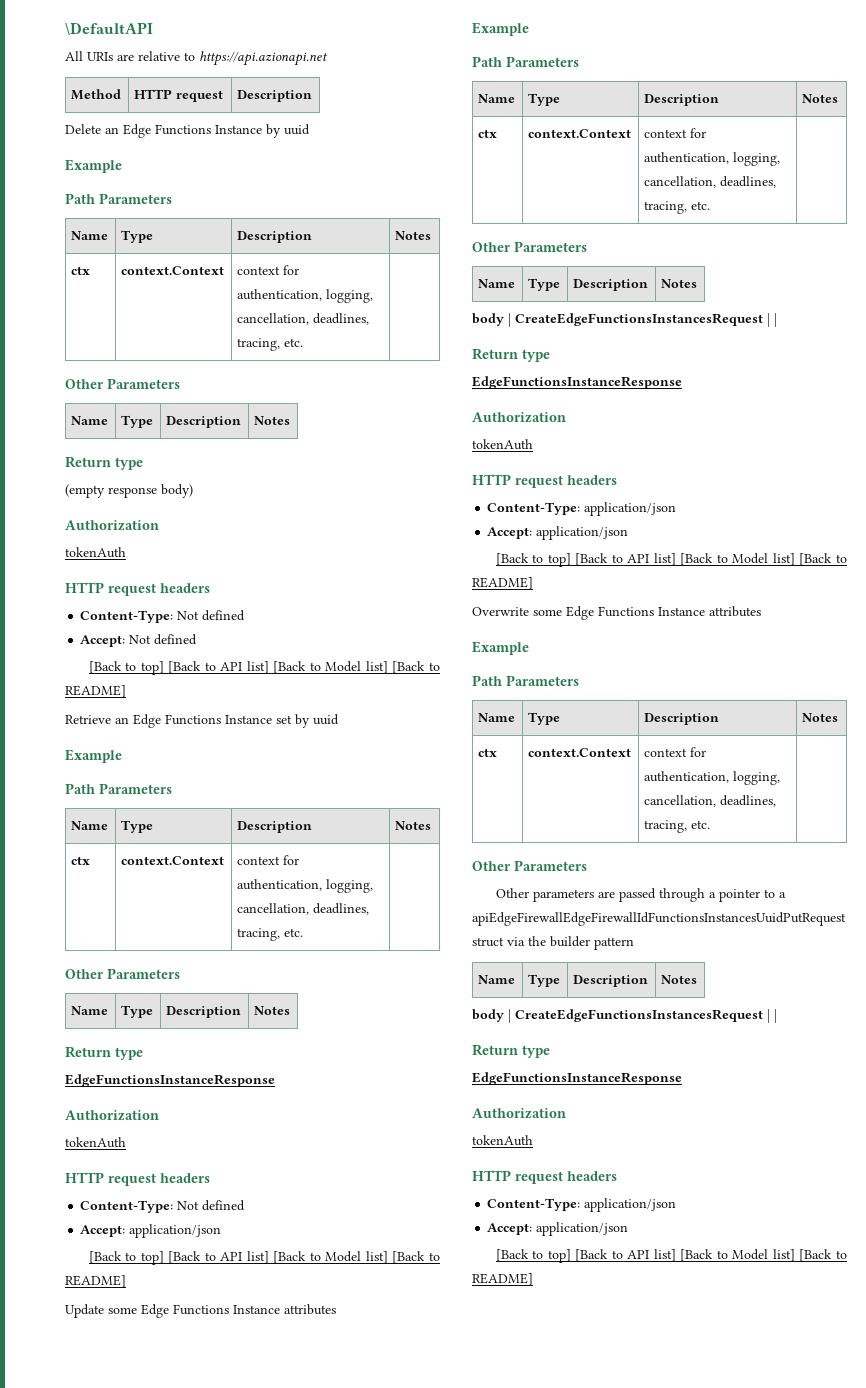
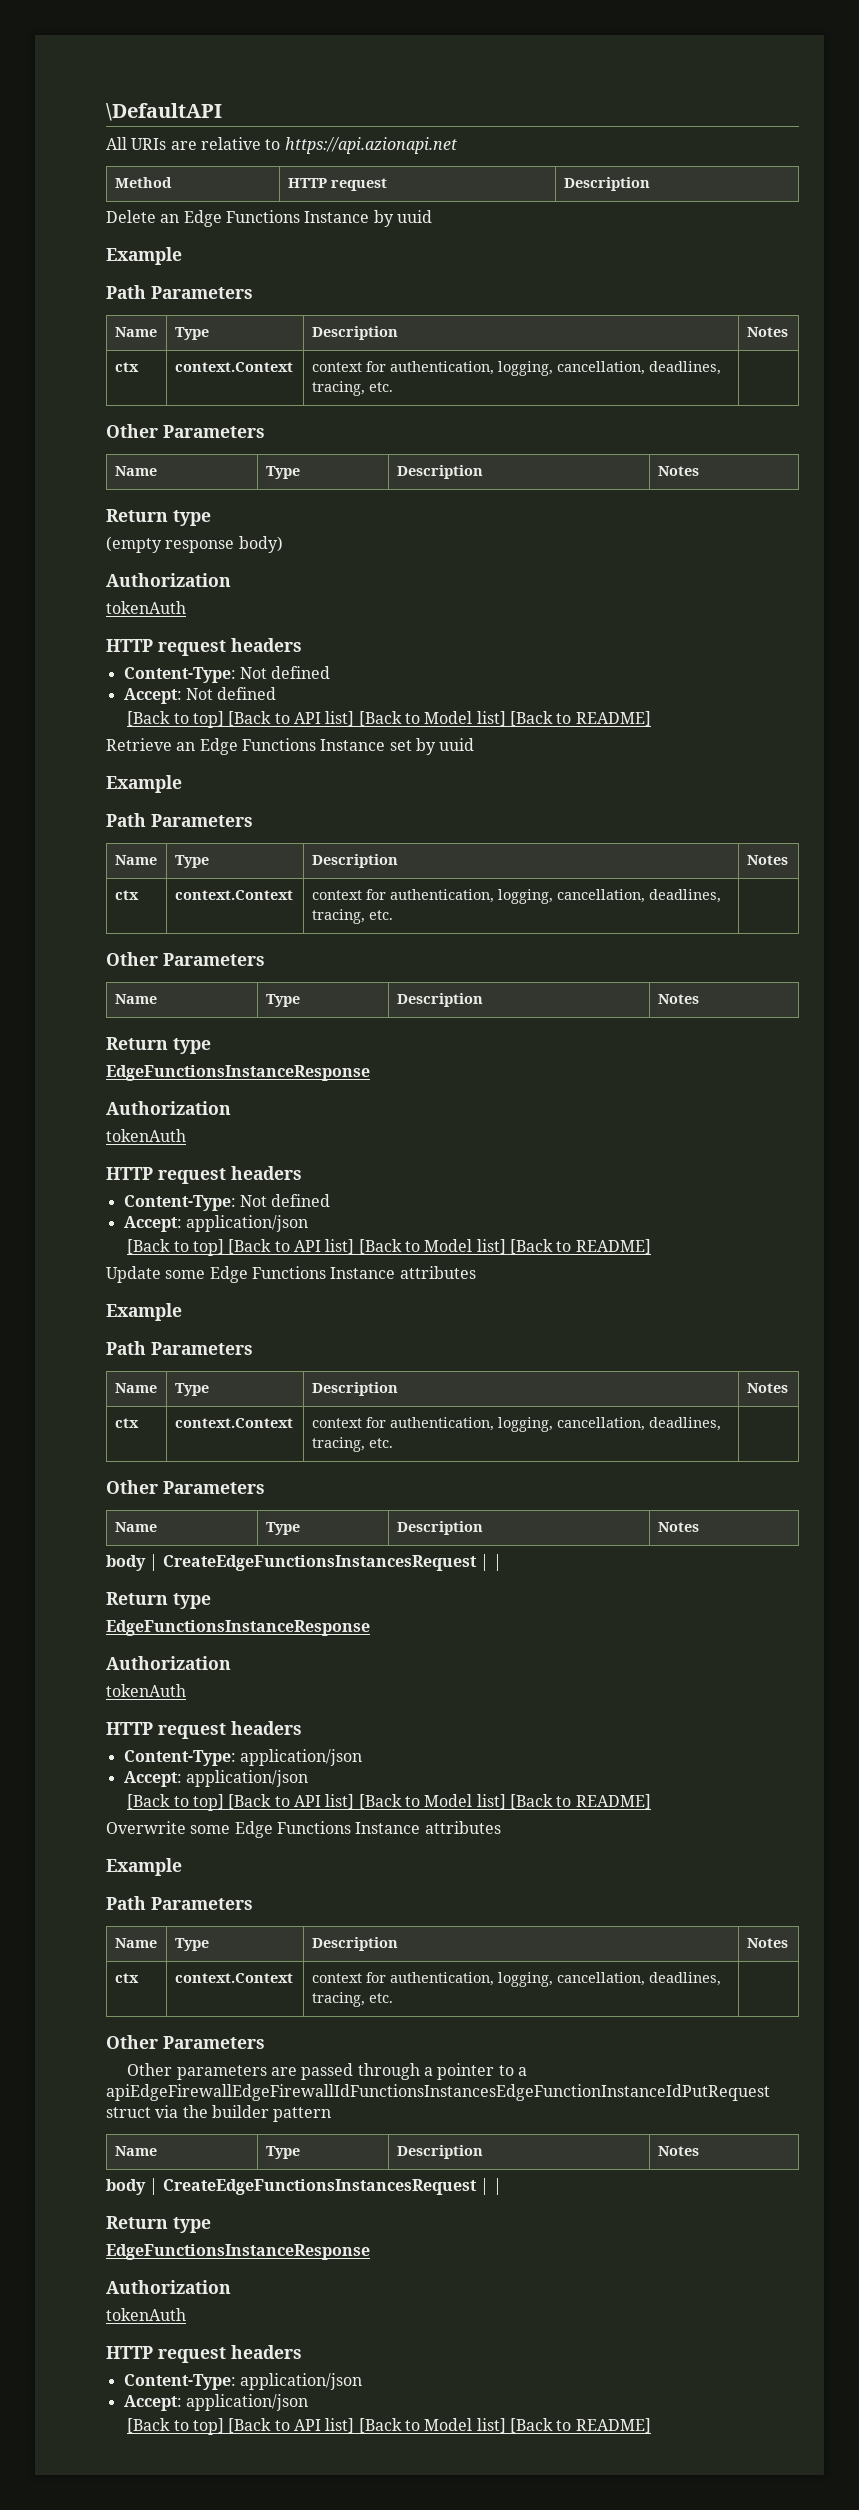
[472,912,846,926] apiEdgeFirewallEdgeFirewallIdFunctionsInstancesUuidPutRequest -> [106,2084,770,2101] apiEdgeFirewallEdgeFirewallIdFunctionsInstancesEdgeFunctionInstanceIdPutRequest

